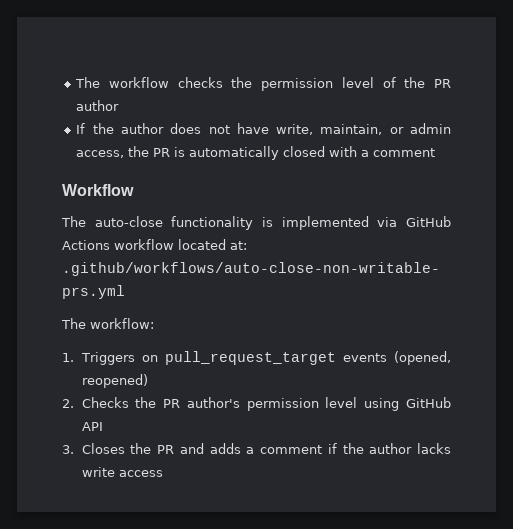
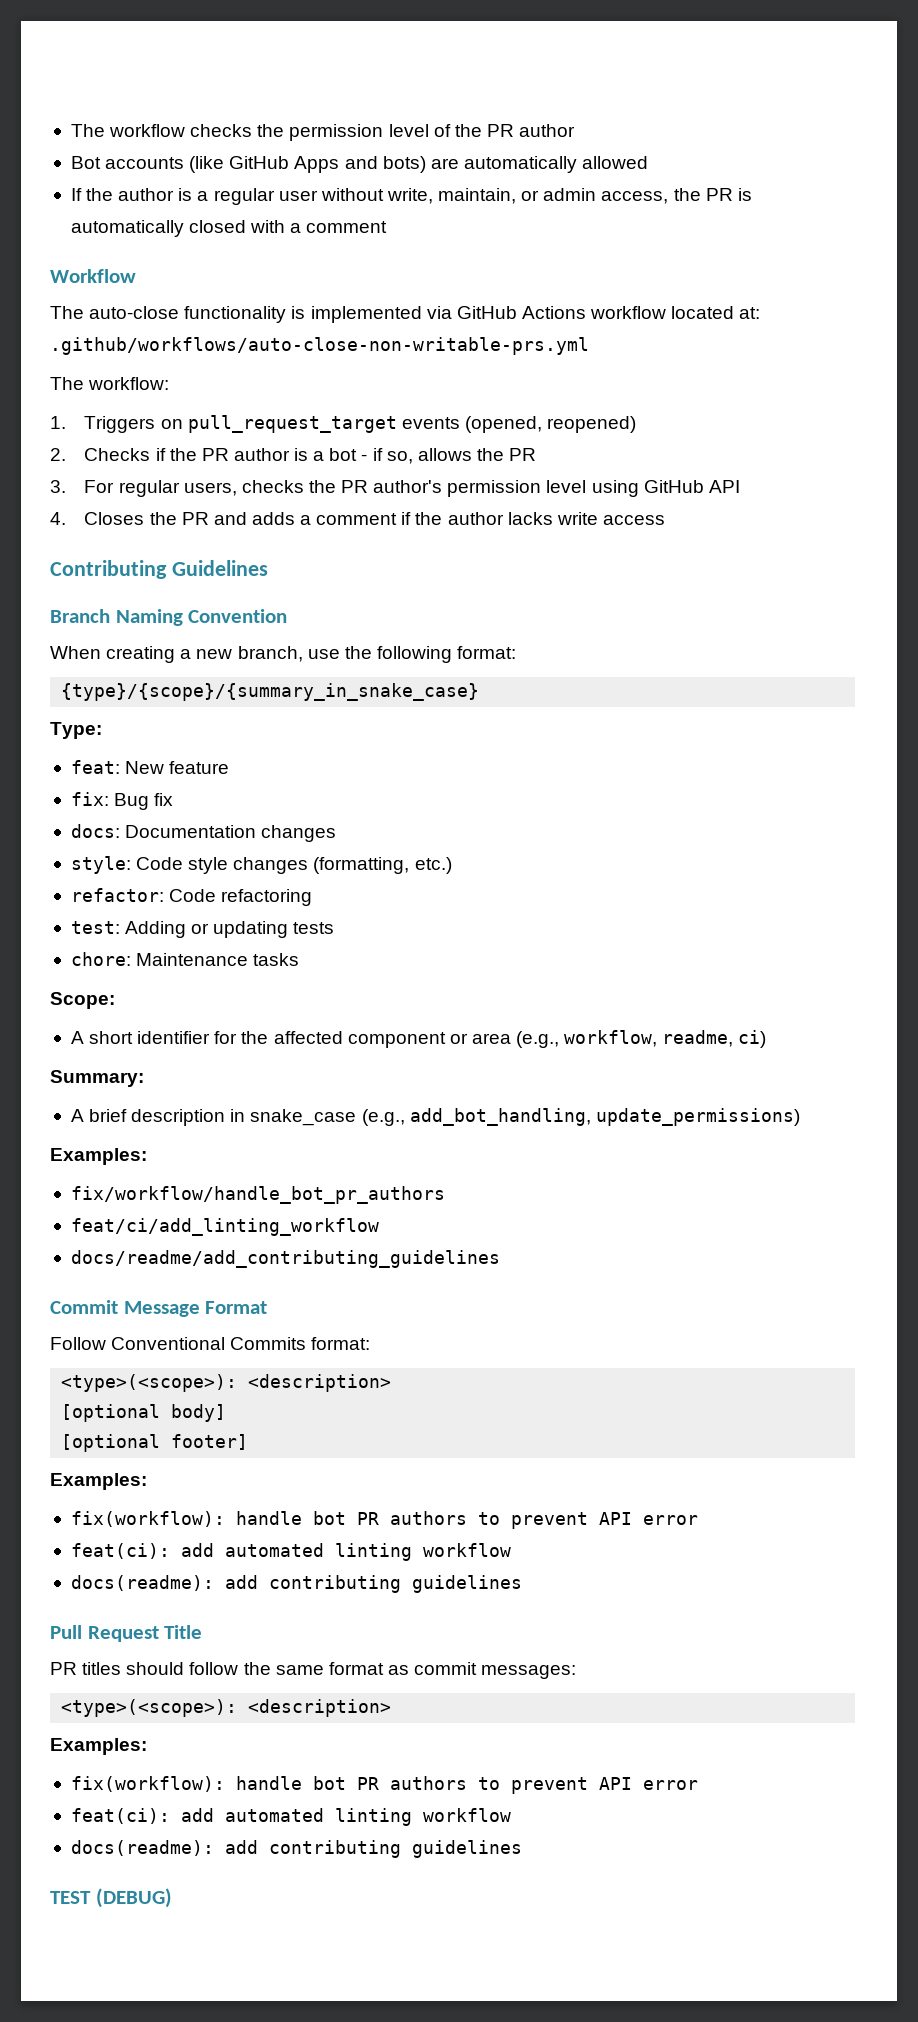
[76,123,269,134] If the author does not have -> [70,156,649,173] [70,188,384,205] Bot accounts (like GitHub Apps and bots) are automatically allowed // If the author is a regular user without
(129, 402) none -> [155,448,537,464] [50,480,304,497] if the PR author is a bot - if so, allows the PR // 3. For regular users, checks
[62,445,74,454] 3. -> [50,512,66,525] 4.
(163, 473) none -> [50,560,268,579] [50,609,288,626] [50,646,517,663] [61,683,480,701] [50,722,102,739] [70,760,230,774] [70,792,174,810] [70,824,337,842] [70,856,452,874] [70,888,313,906] [70,921,335,938] [70,952,300,966] [50,992,115,1009] [70,1030,767,1048] [50,1070,144,1087] [70,1108,800,1126] [50,1148,147,1165] [70,1186,445,1204] [70,1218,379,1236] [70,1250,500,1268] [50,1300,268,1317] [50,1337,371,1350] [61,1374,392,1392] [61,1404,227,1422] [61,1434,249,1452] [50,1473,147,1490] [70,1511,698,1529] [70,1543,511,1561] [70,1575,522,1593] [50,1625,203,1642] [50,1662,577,1679] [61,1699,392,1717] [50,1738,147,1755] [70,1776,698,1794] [70,1808,511,1826] [70,1840,522,1858] [50,1888,172,1908] // Contributing Guidelines // Branch Naming Convention // When creating a new branch, use the following format: // {type}/{scope}/{summary_in_snake_case} // Type: // feat: New feature // fix: Bug fix // docs: Documentation changes // style: Code style changes (formatting, etc.) // refactor: Code refactoring // test: Adding or updating tests // chore: Maintenance tasks // Scope: // A short identifier for the affected component or area (e.g., workflow, readme, ci) // Summary: // A brief description in snake_case (e.g., add_bot_handling, update_permissions) // Examples: // fix/workflow/handle_bot_pr_authors // feat/ci/add_linting_workflow // docs/readme/add_contributing_guidelines // Commit Message Format // Follow Conventional Commits format: // <type>(<scope>): <description> // [optional body] // [optional footer] // Examples: // fix(workflow): handle bot PR authors to prevent API error // feat(ci): add automated linting workflow // docs(readme): add contributing guidelines // Pull Request Title // PR titles should follow the same format as commit messages: // <type>(<scope>): <description> // Examples: // fix(workflow): handle bot PR authors to prevent API error // feat(ci): add automated linting workflow // docs(readme): add contributing guidelines // TEST (DEBUG)

